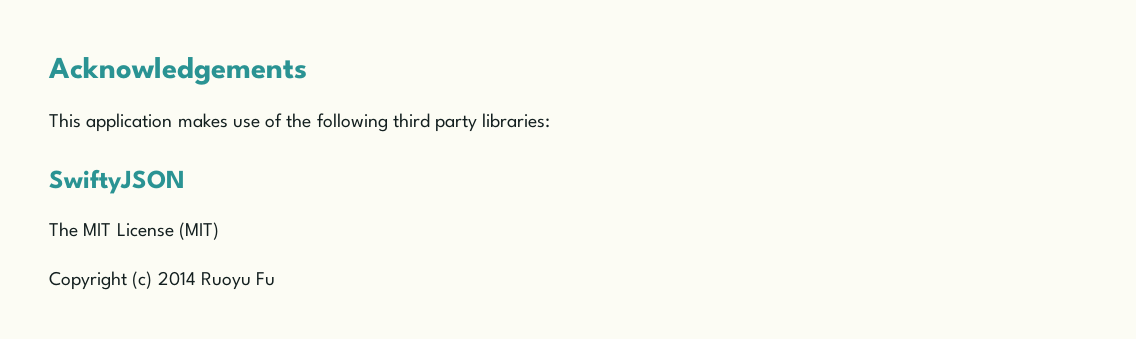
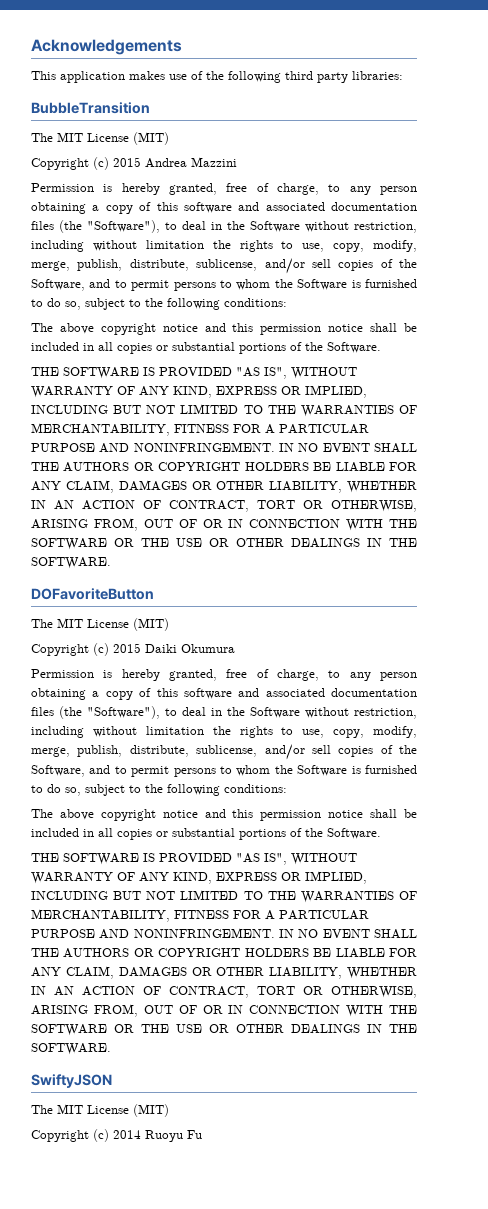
(551, 120) none -> [31,102,150,114] [31,132,169,145] [31,157,237,170] [31,183,417,195] [31,202,417,214] [31,220,417,233] [31,240,417,252] [31,258,417,274] [31,279,417,291] [31,298,287,310] [31,323,418,335] [31,342,381,354] [31,367,357,379] [31,385,367,398] [31,404,417,417] [31,423,369,436] [31,442,417,453] [31,462,417,472] [31,480,418,493] [31,500,417,512] [31,518,417,531] [31,538,417,550] [31,557,111,569] [31,588,154,600] [31,618,169,631] [31,643,235,656] [31,669,417,681] [31,688,417,700] [31,706,417,719] [31,726,417,738] [31,744,417,760] [31,765,417,777] [31,784,287,796] [31,809,418,821] [31,828,381,840] [31,853,357,865] [31,871,367,884] [31,890,417,903] [31,909,369,922] [31,928,417,939] [31,948,417,958] [31,966,418,979] [31,986,417,998] [31,1004,417,1017] [31,1024,417,1036] [31,1043,111,1055] // BubbleTransition // The MIT License (MIT) // Copyright (c) 2015 Andrea Mazzini // Permission is hereby granted, free of charge, to any person obtaining a copy of this software and associated documentation files (the "Software"), to deal in the Software without restriction, including without limitation the rights to use, copy, modify, merge, publish, distribute, sublicense, and/or sell copies of the Software, and to permit persons to whom the Software is furnished to do so, subject to the following conditions: // The above copyright notice and this permission notice shall be included in all copies or substantial portions of the Software. // THE SOFTWARE IS PROVIDED "AS IS", WITHOUT WARRANTY OF ANY KIND, EXPRESS OR IMPLIED, INCLUDING BUT NOT LIMITED TO THE WARRANTIES OF MERCHANTABILITY, FITNESS FOR A PARTICULAR PURPOSE AND NONINFRINGEMENT. IN NO EVENT SHALL THE AUTHORS OR COPYRIGHT HOLDERS BE LIABLE FOR ANY CLAIM, DAMAGES OR OTHER LIABILITY, WHETHER IN AN ACTION OF CONTRACT, TORT OR OTHERWISE, ARISING FROM, OUT OF OR IN CONNECTION WITH THE SOFTWARE OR THE USE OR OTHER DEALINGS IN THE SOFTWARE. // DOFavoriteButton // The MIT License (MIT) // Copyright (c) 2015 Daiki Okumura // Permission is hereby granted, free of charge, to any person obtaining a copy of this software and associated documentation files (the "Software"), to deal in the Software without restriction, including without limitation the rights to use, copy, modify, merge, publish, distribute, sublicense, and/or sell copies of the Software, and to permit persons to whom the Software is furnished to do so, subject to the following conditions: // The above copyright notice and this permission notice shall be included in all copies or substantial portions of the Software. // THE SOFTWARE IS PROVIDED "AS IS", WITHOUT WARRANTY OF ANY KIND, EXPRESS OR IMPLIED, INCLUDING BUT NOT LIMITED TO THE WARRANTIES OF MERCHANTABILITY, FITNESS FOR A PARTICULAR PURPOSE AND NONINFRINGEMENT. IN NO EVENT SHALL THE AUTHORS OR COPYRIGHT HOLDERS BE LIABLE FOR ANY CLAIM, DAMAGES OR OTHER LIABILITY, WHETHER IN AN ACTION OF CONTRACT, TORT OR OTHERWISE, ARISING FROM, OUT OF OR IN CONNECTION WITH THE SOFTWARE OR THE USE OR OTHER DEALINGS IN THE SOFTWARE.

